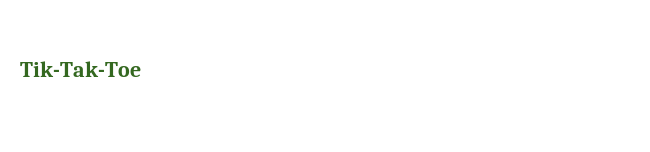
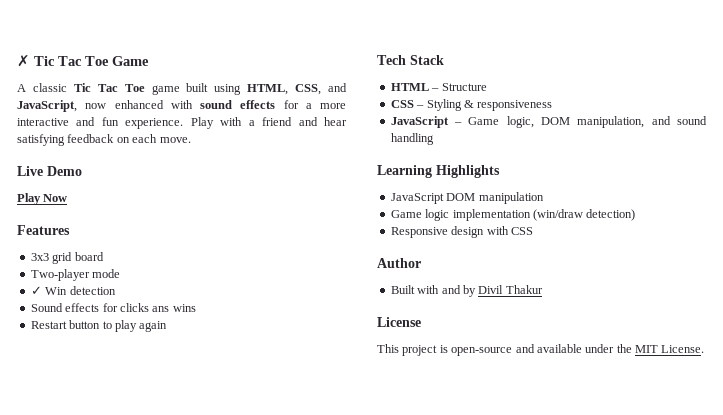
[20,61,141,77] Tik-Tak-Toe -> [17,55,149,67] [17,83,347,95] [17,100,346,112] [17,117,348,129] [17,134,191,146] [17,166,82,176] [17,193,68,205] [17,225,70,235] [30,252,104,264] [30,269,121,281] [30,286,116,295] [30,303,196,312] [30,320,168,332] [377,55,444,65] [390,83,487,91] [390,99,553,111] [390,116,707,128] [390,133,434,145] [377,165,500,178] [390,192,544,204] [390,209,636,221] [390,226,533,238] [377,258,421,268] [390,285,543,297] [377,317,421,327] [377,344,705,356] ✗ Tic Tac Toe Game // A classic Tic Tac Toe game built using HTML, CSS, and JavaScript, now enhanced with sound effects for a more interactive and fun experience. Play with a friend and hear satisfying feedback on each move. // Live Demo // Play Now // Features // 3x3 grid board // Two-player mode // ✓ Win detection // Sound effects for clicks ans wins // Restart button to play again // Tech Stack // HTML – Structure // CSS – Styling & responsiveness // JavaScript – Game logic, DOM manipulation, and sound handling // Learning Highlights // JavaScript DOM manipulation // Game logic implementation (win/draw detection) // Responsive design with CSS // Author // Built with and by Divil Thakur // License // This project is open-source and available under the MIT License.

